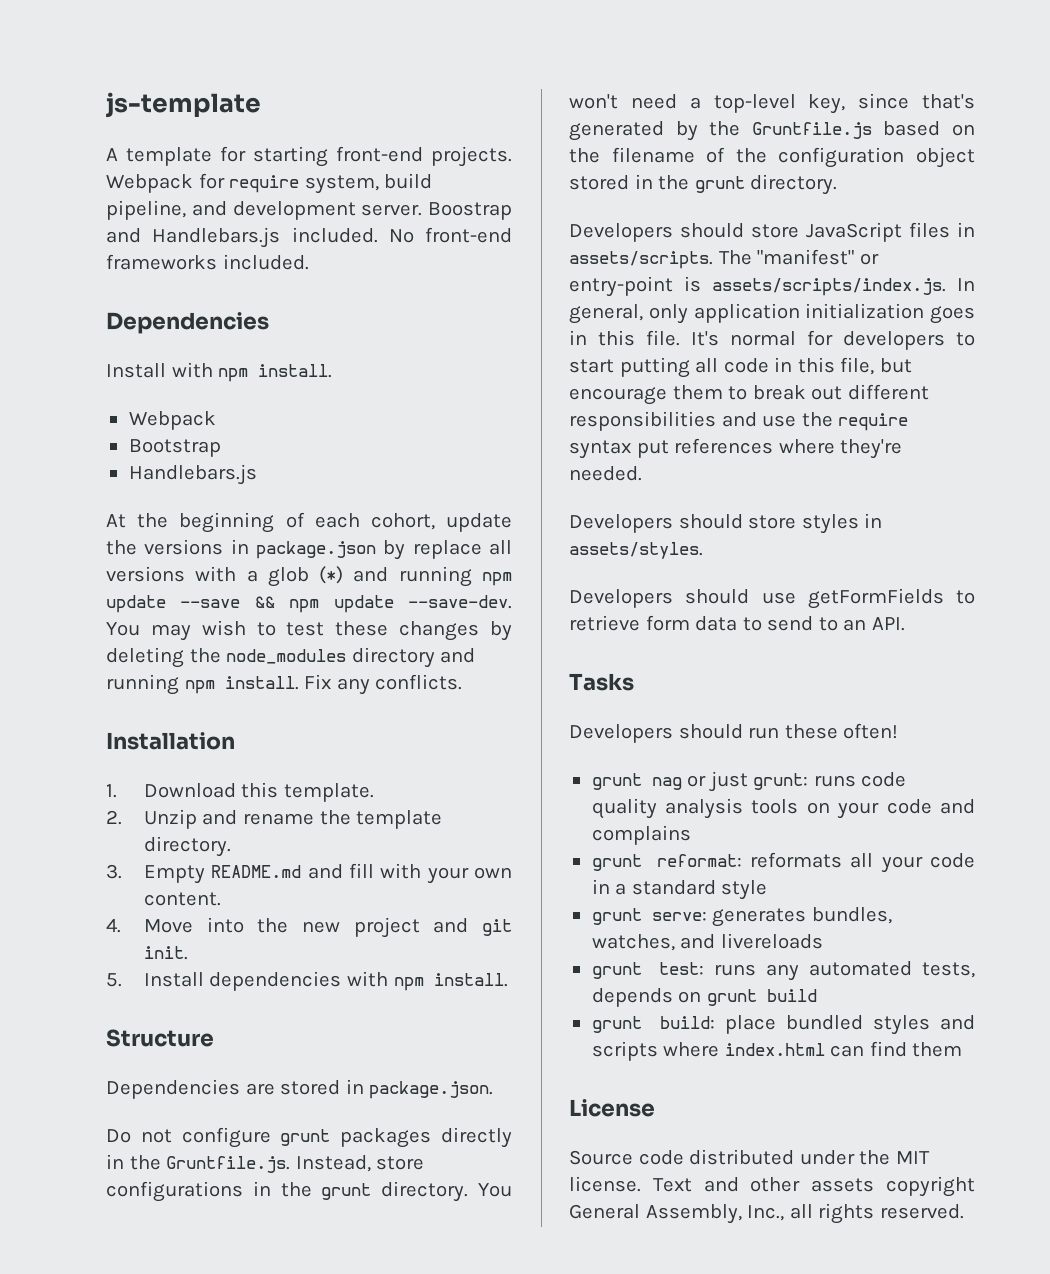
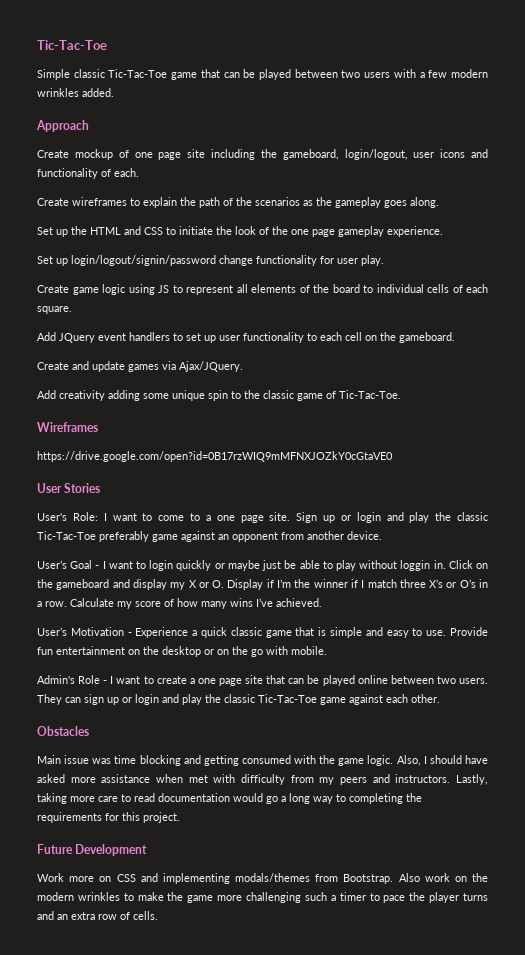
[106,92,261,118] [106,146,512,167] [106,173,433,194] [106,200,512,220] [106,227,512,248] [106,254,309,270] [106,312,269,334] [106,362,333,382] [128,411,216,430] [128,439,221,457] [128,464,257,485] [106,512,512,533] [106,539,512,560] [106,566,512,587] [106,595,512,613] [106,620,512,641] [106,647,476,668] [106,674,463,695] [106,732,235,750] [106,782,375,802] [106,809,443,829] [143,836,231,857] [106,863,512,884] [143,892,221,906] [106,917,513,938] [143,946,188,960] [106,971,508,991] [106,1029,214,1047] [106,1079,494,1099] [106,1127,512,1148] [106,1154,425,1173] [106,1181,512,1202] [569,93,975,114] [569,121,975,141] [569,147,975,168] [569,174,838,195] [569,222,975,242] [569,249,879,269] [569,276,975,297] [569,303,975,324] [569,330,975,350] [569,357,912,378] [569,384,929,405] [569,411,909,431] [569,438,903,459] [569,466,642,481] [569,513,883,534] [569,542,703,559] [569,588,975,609] [569,615,905,631] [569,673,634,691] [569,723,899,743] [591,771,907,792] [591,798,975,819] [591,825,691,845] [591,852,975,873] [591,879,768,900] [591,907,892,927] [591,933,823,951] [591,961,975,981] [591,988,817,1007] [591,1015,975,1035] [591,1041,963,1061] [569,1099,655,1117] [569,1149,930,1165] [569,1176,975,1197] [569,1203,964,1224] js-template // A template for starting front-end projects. Webpack for require system, build pipeline, and development server. Boostrap and Handlebars.js included. No front-end frameworks included. // Dependencies // Install with npm install. // Webpack // Bootstrap // Handlebars.js // At the beginning of each cohort, update the versions in package.json by replace all versions with a glob (*) and running npm update --save && npm update --save-dev. You may wish to test these changes by deleting the node_modules directory and running npm install. Fix any conflicts. // Installation // 1. Download this template. // 2. Unzip and rename the template directory. // 3. Empty README.md and fill with your own content. // 4. Move into the new project and git init. // 5. Install dependencies with npm install. // Structure // Dependencies are stored in package.json. // Do not configure grunt packages directly in the Gruntfile.js. Instead, store configurations in the grunt directory. You won't need a top-level key, since that's generated by the Gruntfile.js based on the filename of the configuration object stored in the grunt directory. // Developers should store JavaScript files in assets/scripts. The "manifest" or entry-point is assets/scripts/index.js. In general, only application initialization goes in this file. It's normal for developers to start putting all code in this file, but encourage them to break out different responsibilities and use the require syntax put references where they're needed. // Developers should store styles in assets/styles. // Developers should use getFormFields to retrieve form data to send to an API. // Tasks // Developers should run these often! // grunt nag or just grunt: runs code quality analysis tools on your code and complains // grunt reformat: reformats all your code in a standard style // grunt serve: generates bundles, watches, and livereloads // grunt test: runs any automated tests, depends on grunt build // grunt build: place bundled styles and scripts where index.html can find them // License // Source code distributed under the MIT license. Text and other assets copyright General Assembly, Inc., all rights reserved. -> [37,40,107,50] [37,69,489,80] [37,88,114,97] [36,120,89,132] [37,149,488,160] [37,168,139,179] [37,197,439,208] [37,226,443,237] [37,255,384,266] [37,284,488,295] [37,306,72,314] [37,332,455,343] [37,361,243,372] [37,390,401,401] [37,422,98,432] [37,451,393,462] [37,483,101,493] [37,512,488,523] [37,531,382,542] [37,560,489,571] [37,579,489,590] [37,598,322,609] [37,627,489,638] [37,646,327,657] [37,675,488,686] [37,694,440,705] [37,726,89,736] [37,755,488,766] [37,774,489,785] [37,793,422,804] [37,812,180,823] [37,844,148,856] [37,873,489,884] [37,892,489,903] [37,911,158,920] Tic-Tac-Toe // Simple classic Tic-Tac-Toe game that can be played between two users with a few modern wrinkles added. // Approach // Create mockup of one page site including the gameboard, login/logout, user icons and functionality of each. // Create wireframes to explain the path of the scenarios as the gameplay goes along. // Set up the HTML and CSS to initiate the look of the one page gameplay experience. // Set up login/logout/signin/password change functionality for user play. // Create game logic using JS to represent all elements of the board to individual cells of each square. // Add JQuery event handlers to set up user functionality to each cell on the gameboard. // Create and update games via Ajax/JQuery. // Add creativity adding some unique spin to the classic game of Tic-Tac-Toe. // Wireframes // https://drive.google.com/open?id=0B17rzWIQ9mMFNXJOZkY0cGtaVE0 // User Stories // User's Role: I want to come to a one page site. Sign up or login and play the classic Tic-Tac-Toe preferably game against an opponent from another device. // User’s Goal - I want to login quickly or maybe just be able to play without loggin in. Click on the gameboard and display my X or O. Display if I’m the winner if I match three X’s or O’s in a row. Calculate my score of how many wins I’ve achieved. // User’s Motivation - Experience a quick classic game that is simple and easy to use. Provide fun entertainment on the desktop or on the go with mobile. // Admin's Role - I want to create a one page site that can be played online between two users. They can sign up or login and play the classic Tic-Tac-Toe game against each other. // Obstacles // Main issue was time blocking and getting consumed with the game logic. Also, I should have asked more assistance when met with difficulty from my peers and instructors. Lastly, taking more care to read documentation would go a long way to completing the requirements for this project. // Future Development // Work more on CSS and implementing modals/themes from Bootstrap. Also work on the modern wrinkles to make the game more challenging such a timer to pace the player turns and an extra row of cells.

